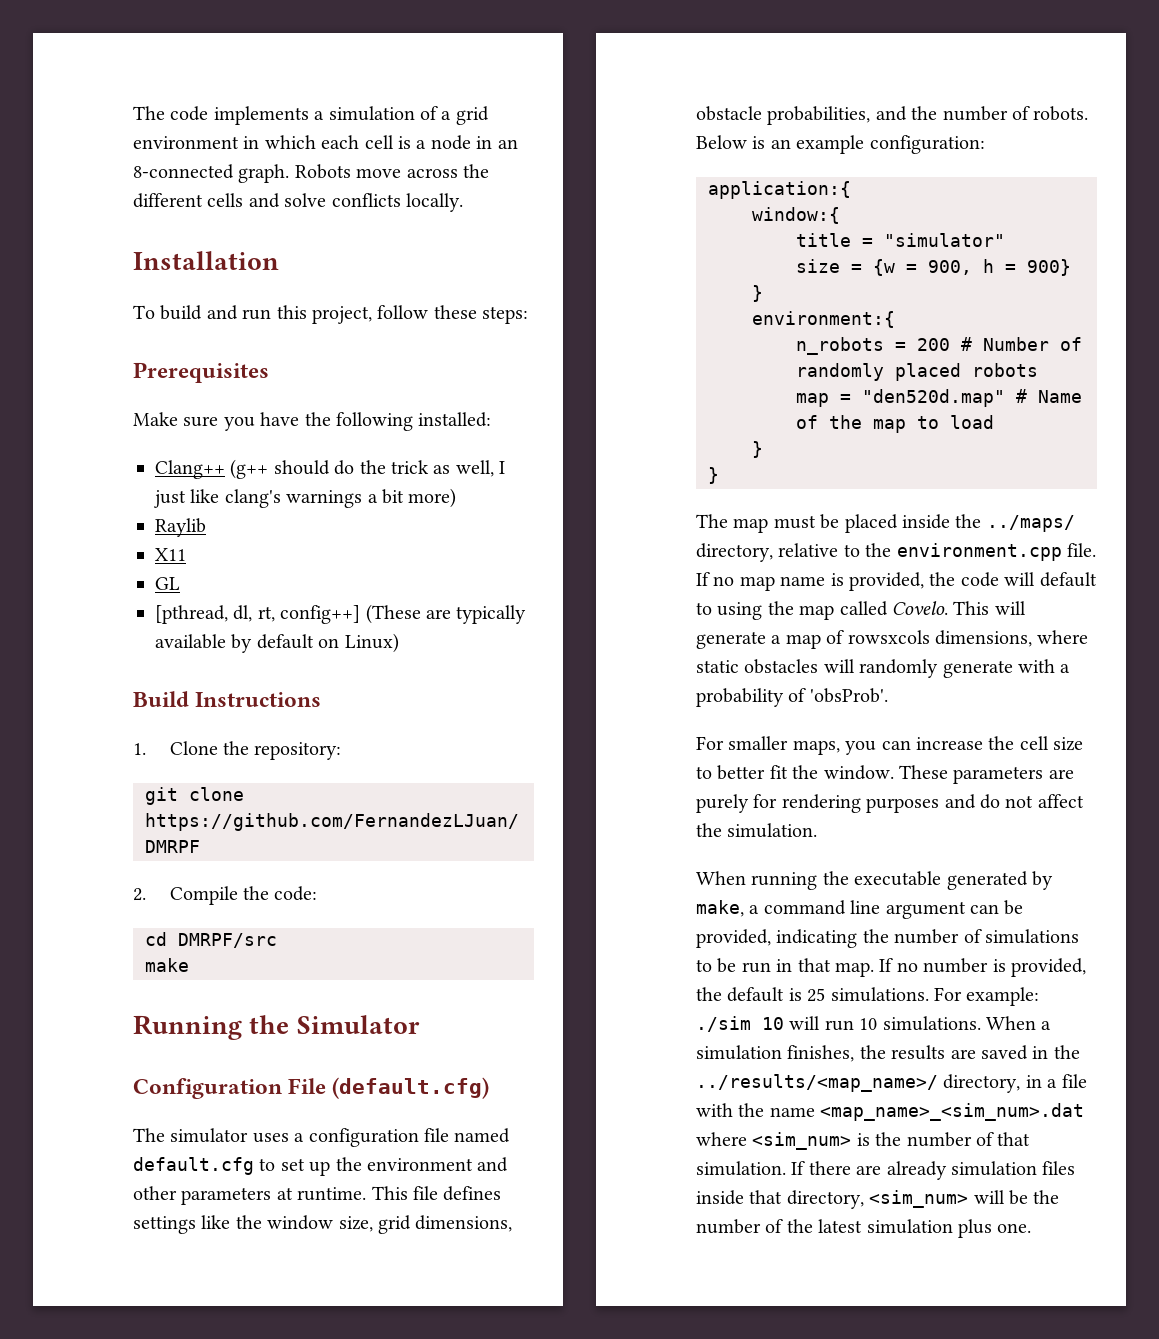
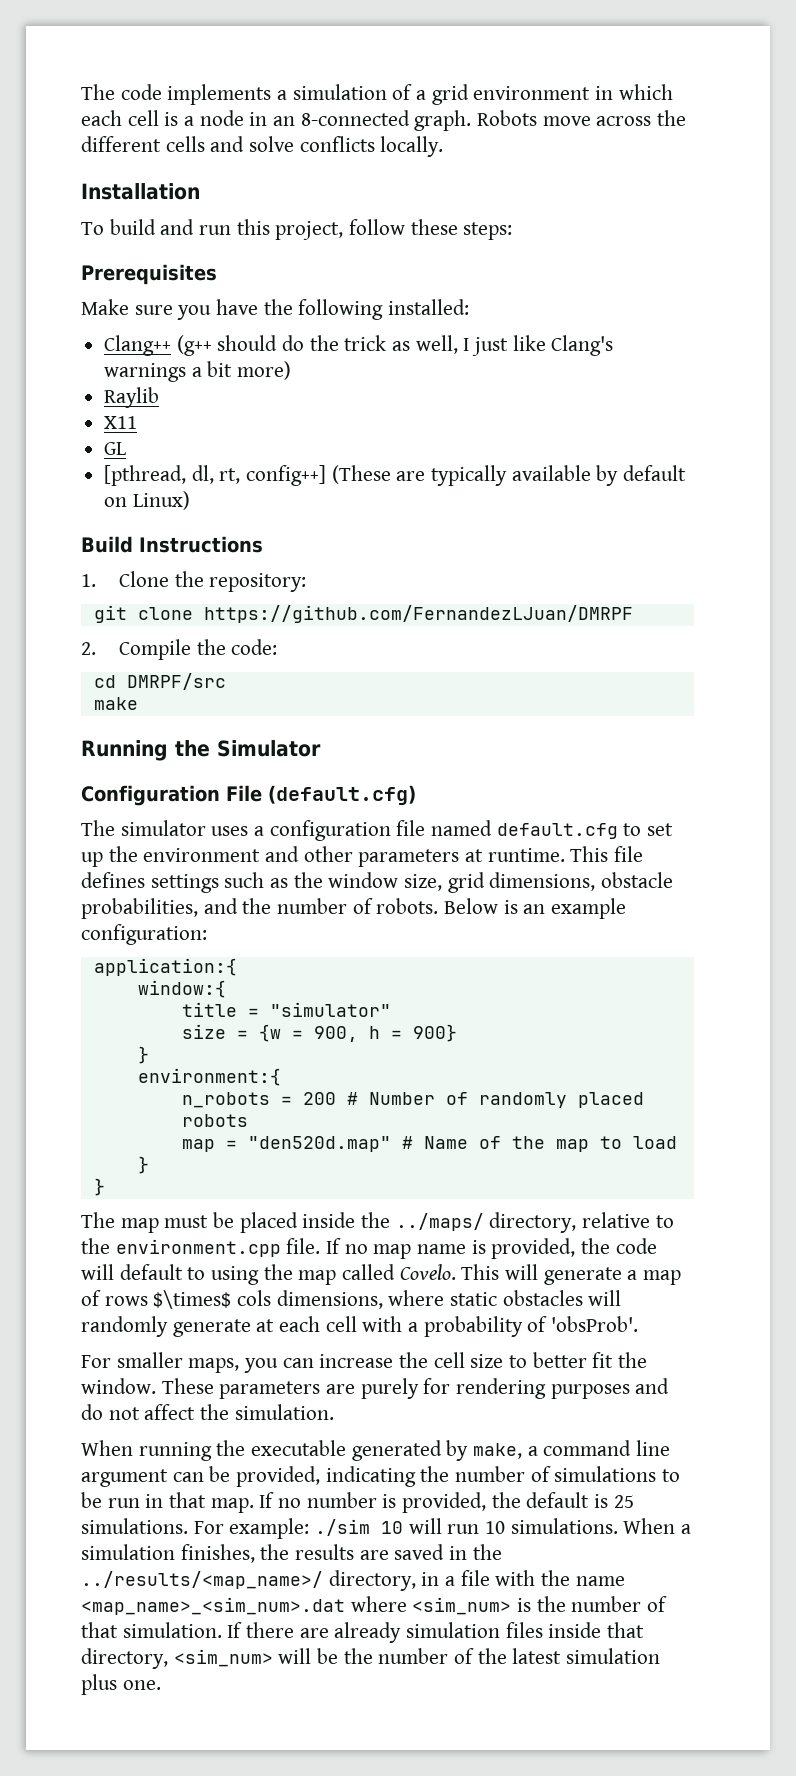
[224,489,281,508] clang's -> [551,335,614,356] Clang's
[201,1215,231,1229] like -> [224,872,289,888] such as
[847,630,930,644] rowsxcols -> [104,1290,272,1309] rows $\times$ cols
(1013, 669) none -> [256,1316,357,1332] at each cell

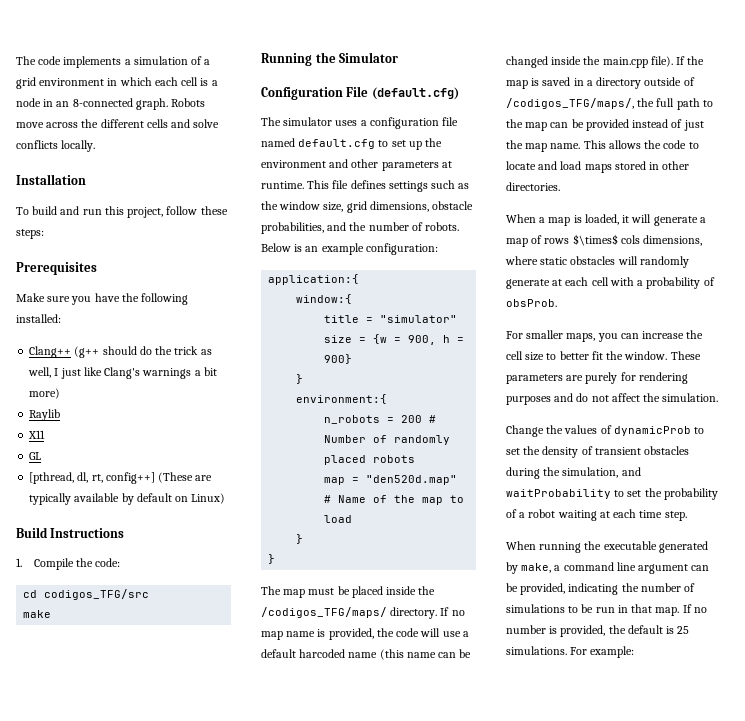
[119,571,307,592] [93,605,633,623] [81,642,96,655] Clone the repository: // git clone https://github.com/FernandezLJuan/DMRPF // 2. -> (22, 562) none
[126,673,226,690] DMRPF/src -> [44,589,150,600] codigos_TFG/src
[395,1212,674,1233] [81,1238,321,1257] ../maps/ directory, relative to the environment.cpp file. -> [261,607,438,619] /codigos_TFG/maps/ directory.
[119,1264,500,1285] default to using the map called Covelo. This -> [442,631,469,637] [261,649,472,660] [506,56,705,68] [506,77,695,89] [506,98,713,110] [506,119,704,131] [506,140,699,152] [506,161,690,173] [506,182,560,191] [506,214,630,226] use a default harcoded name (this name can be changed inside the main.cpp file). If the map is saved in a directory outside of /codigos_TFG/maps/, the full path to the map can be provided instead of just the map name. This allows the code to locate and load maps stored in other directories. // When a map is loaded, it
[551,1316,639,1332] 'obsProb'. -> [506,299,557,307] obsProb.
(334, 1412) none -> [506,425,705,437] [506,446,690,458] [506,467,641,479] [506,488,718,500] [506,509,687,521] // Change the values of dynamicProb to set the density of transient obstacles during the simulation, and waitProbability to set the probability of a robot waiting at each time step.
[315,1518,692,1536] [81,1544,502,1563] [81,1570,625,1591] [81,1596,668,1615] [81,1622,645,1643] [81,1648,661,1669] [81,1674,161,1695] ./sim 10 will run 10 simulations. When a simulation finishes, the results are saved in the ../results/<map_name>/ directory, in a file with the name <map_name>_<sim_num>.dat where <sim_num> is the number of that simulation. If there are already simulation files inside that directory, <sim_num> will be the number of the latest simulation plus one. -> (635, 652) none

